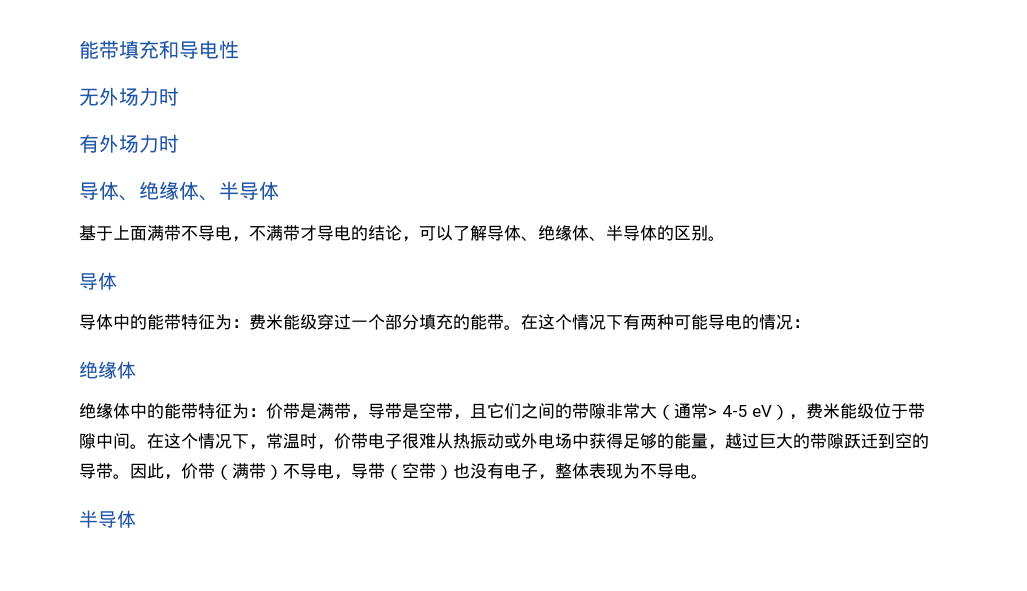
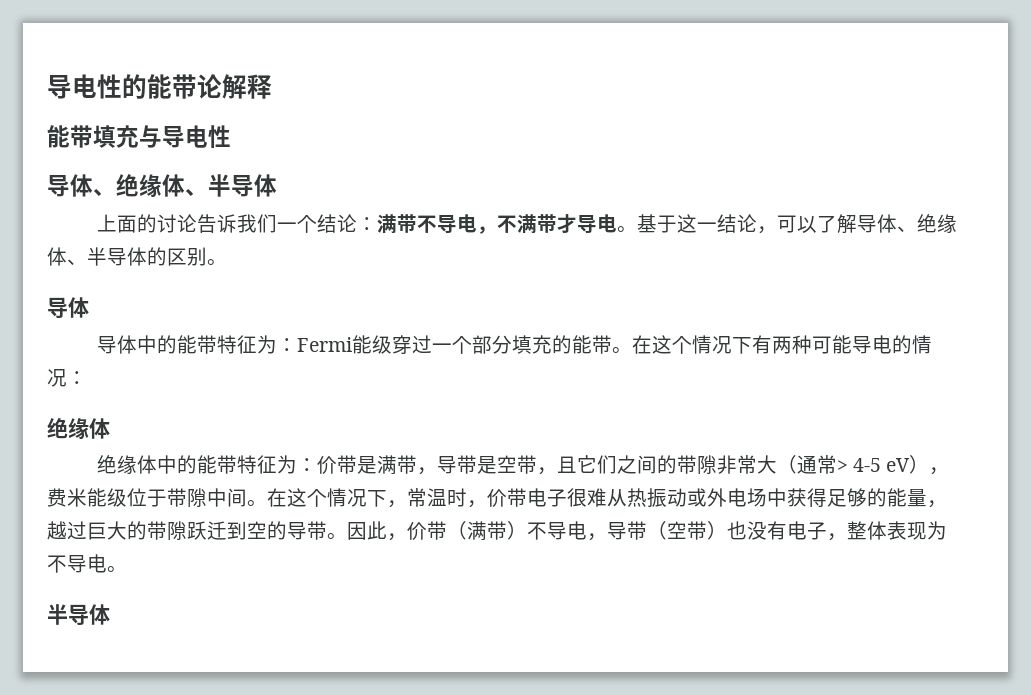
(79, 49) none -> [47,74,272,99] 导电性的能带论解释 //
[159,40,239,59] [79,87,179,106] [79,134,179,153] 和导电性 // 无外场力时 // 有外场力时 -> [139,125,231,148] 与导电性
[79,225,147,241] 基于上面 -> [96,214,377,233] 上面的讨论告诉我们一个结论：
[351,225,368,241] 的 -> [616,214,717,233] 。基于这一
[249,314,283,330] 费米 -> [296,337,352,352] Fermi

